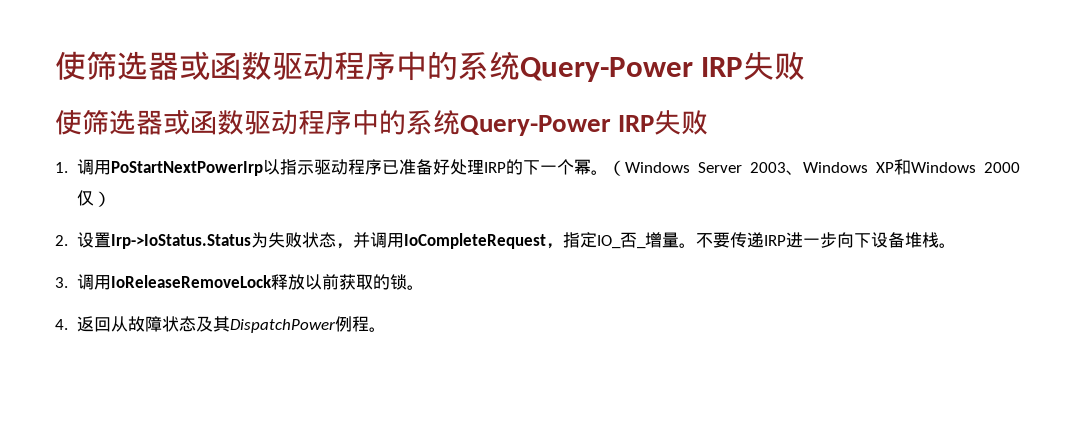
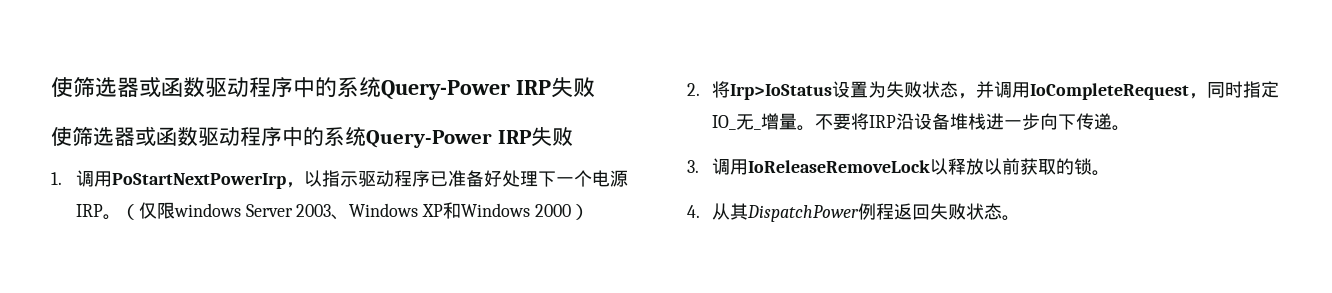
(263, 168) none -> [286,182,305,188] ，
[483,159,690,176] IRP的下一个幂。（Windows -> [538,170,629,187] [76,202,242,220] 下一个电源IRP。（仅限windows
[76,190,94,206] 仅 -> (571, 210) none
[76,232,251,249] 设置Irp->IoStatus.Status -> [712,81,869,100] 将Irp>IoStatus设置
(563, 246) none -> [1207,81,1244,98] 同时
[619,232,637,248] 否 -> [736,114,755,130] 无
[729,232,786,248] 传递IRP -> [851,113,987,130] 将IRP沿设备堆栈
[870,232,939,248] 设备堆栈 -> [1076,113,1113,130] 传递
(272, 281) none -> [930,158,949,175] 以
[76,316,369,333] 返回从故障状态及其DispatchPower例程 -> [712,203,1003,222] 从其DispatchPower例程返回失败状态

